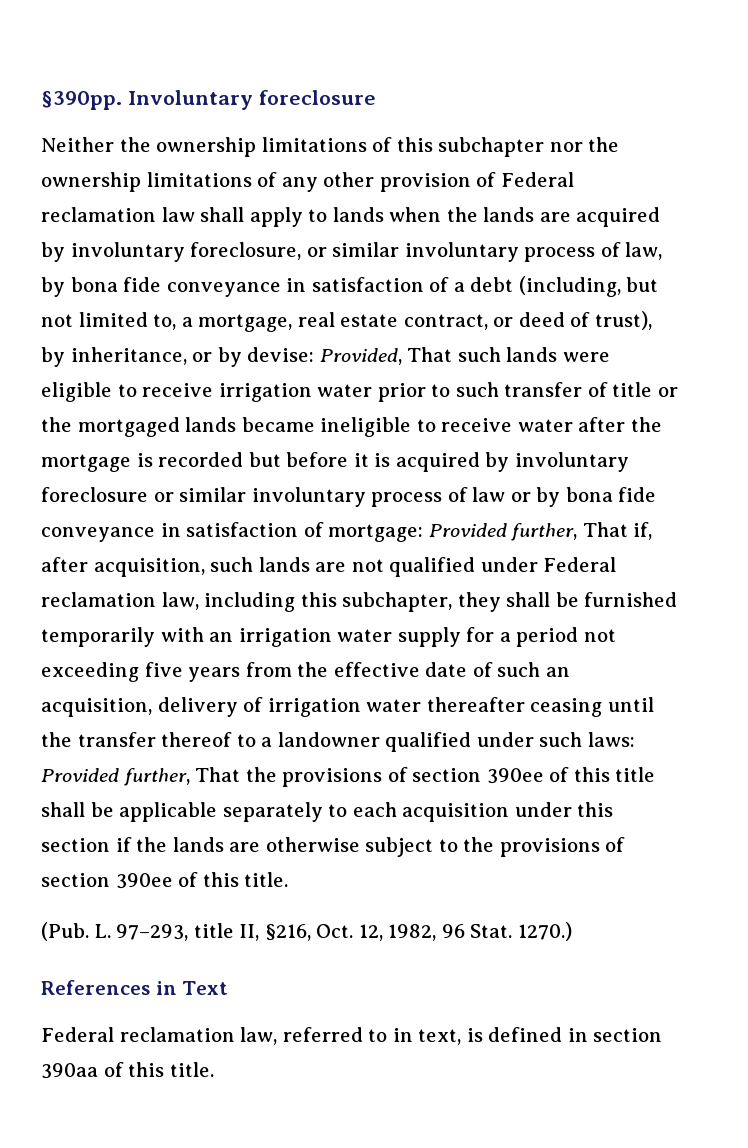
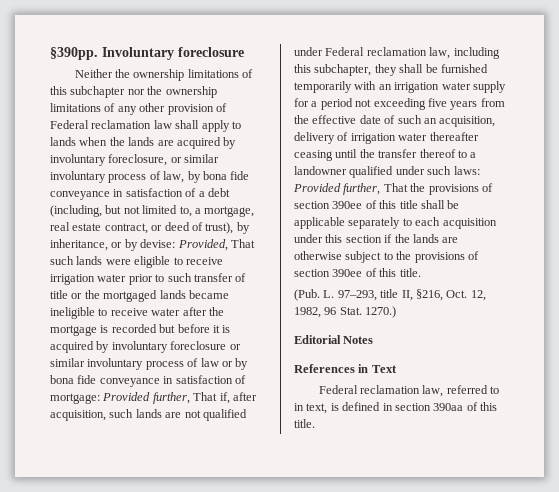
(572, 931) none -> [294,335,374,344] // Editorial Notes

